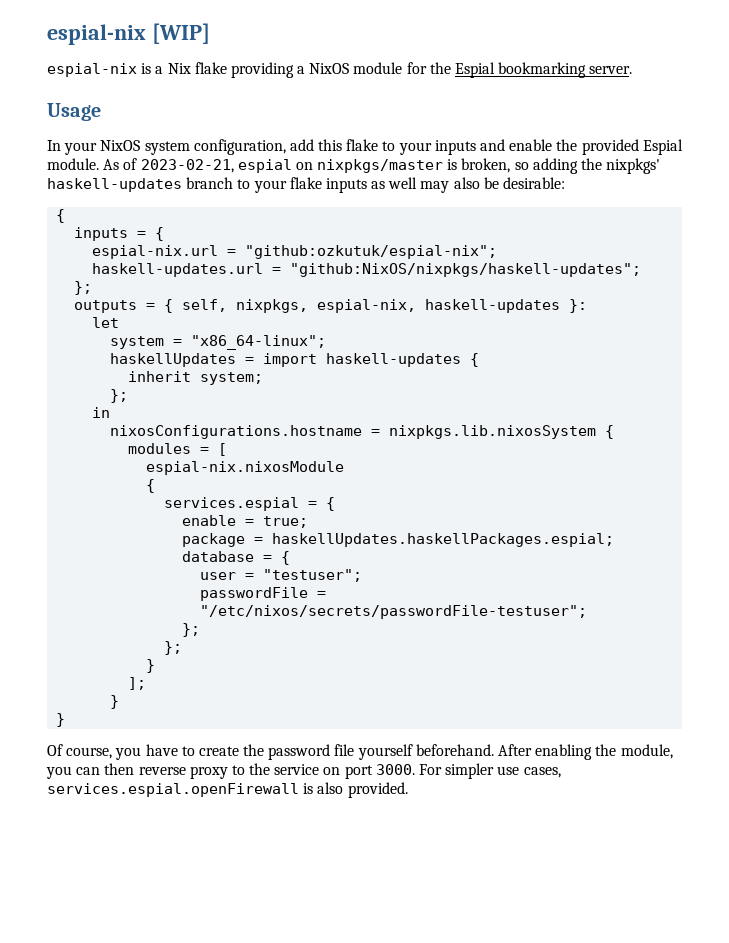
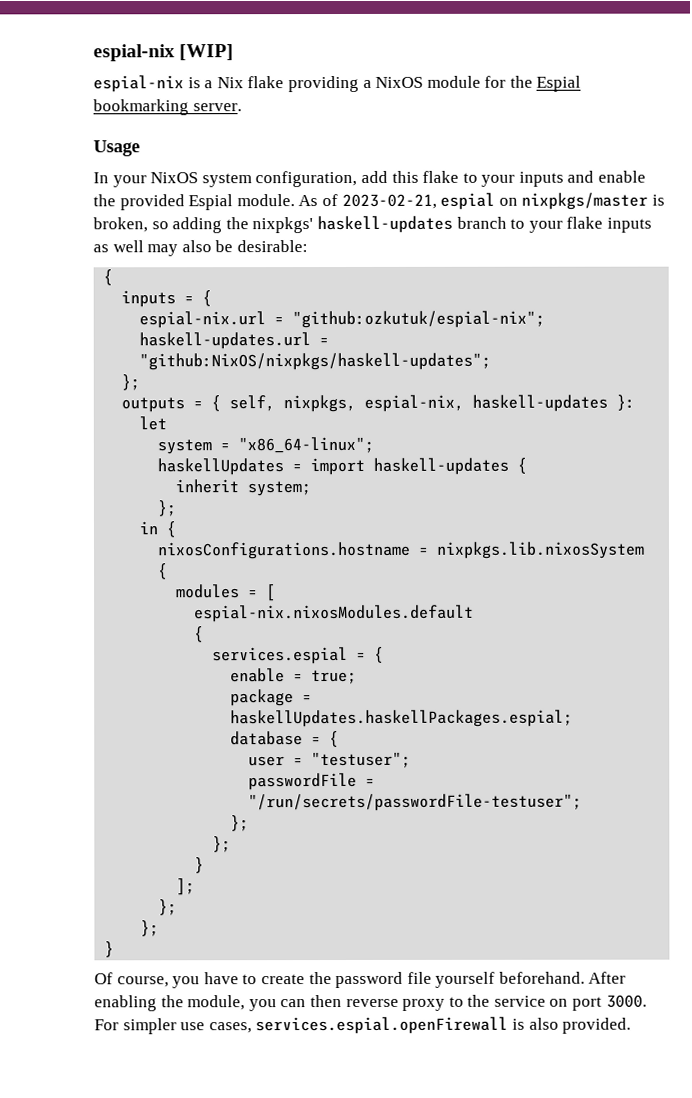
(111, 412) none -> [166,521,177,538] {
[146,461,345,475] espial-nix.nixosModule -> [194,604,475,623] espial-nix.nixosModules.default
[200,605,588,619] "/etc/nixos/secrets/passwordFile-testuser"; -> [248,793,583,812] "/run/secrets/passwordFile-testuser";
[110,695,120,709] } -> [158,899,178,916] [140,920,160,937] }; // };

